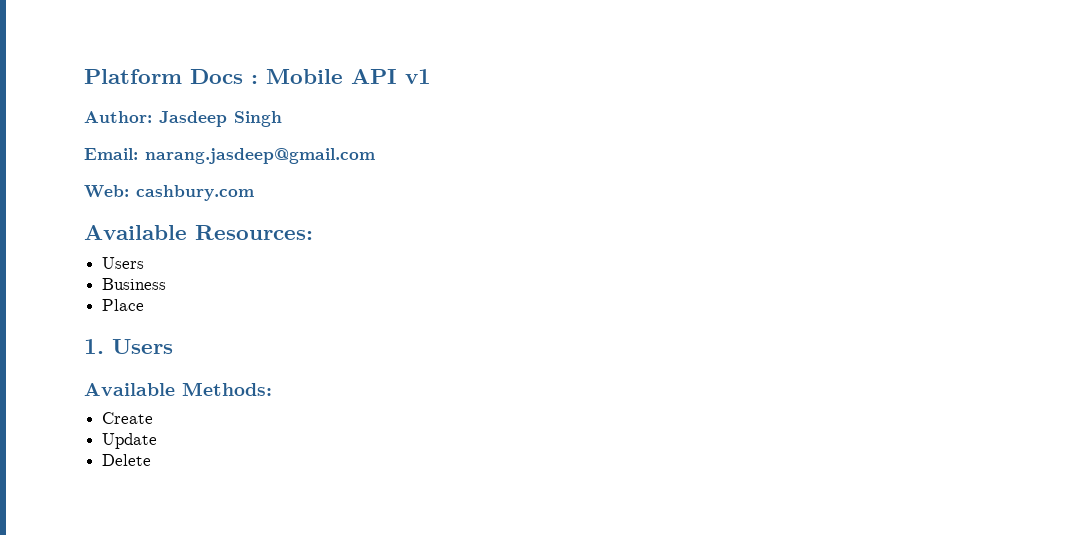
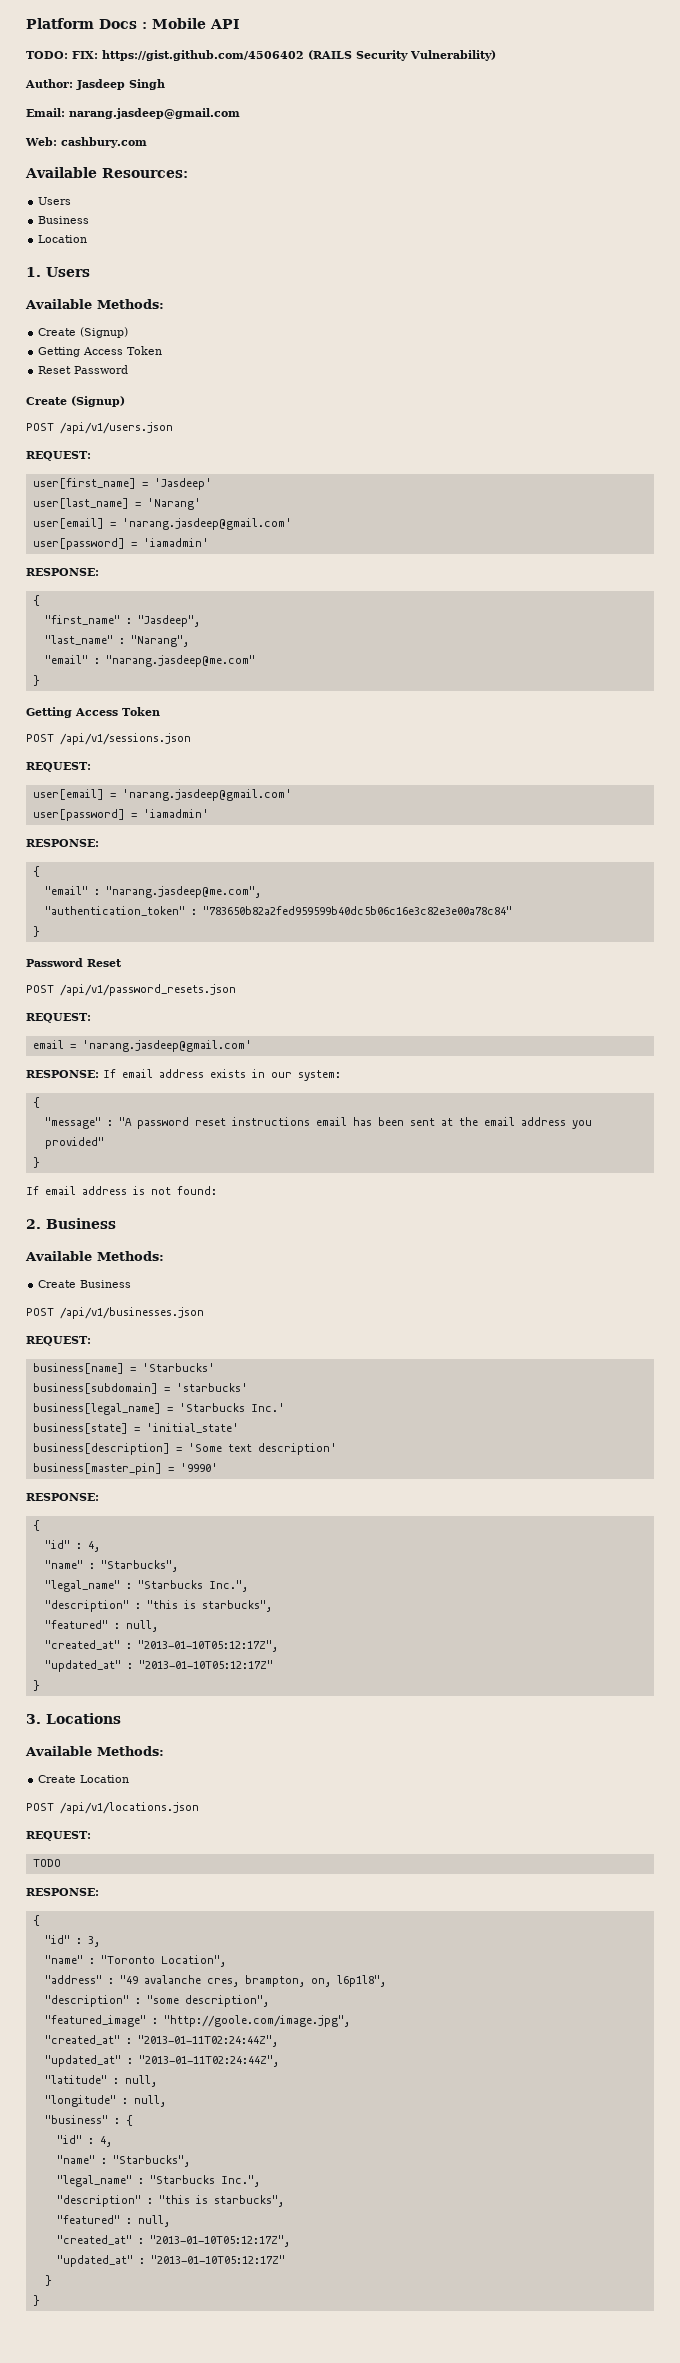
[405,69,431,84] v1 -> [26,50,496,61] // TODO: FIX: https://gist.github.com/4506402 (RAILS Security Vulnerability)
[102,299,145,311] Place -> [38,235,88,243] Location
[102,433,158,449] [102,454,152,466] // Update // Delete -> [80,327,129,338] [38,346,163,357] [38,365,129,374] [26,396,125,407] [26,422,173,434] [26,451,91,461] [32,478,212,490] [32,498,201,510] [32,518,292,530] [32,538,209,550] [26,568,99,576] [32,595,40,606] [44,615,200,627] [44,635,189,647] [44,655,255,667] [32,675,40,686] [26,707,160,718] [26,733,191,745] [26,762,91,772] [32,789,292,801] [32,809,209,821] [26,839,99,847] [32,866,40,877] [44,886,261,898] [44,906,512,916] [32,926,40,937] [26,958,122,967] [26,984,236,996] [26,1013,91,1023] [32,1040,252,1052] [26,1069,341,1081] [32,1097,40,1108] [44,1117,592,1129] [44,1137,104,1149] [32,1157,40,1168] [26,1186,217,1195] [26,1218,116,1229] [25,1251,164,1261] [38,1280,132,1288] [26,1307,204,1319] [26,1336,91,1346] [32,1363,215,1374] [32,1383,248,1394] [32,1403,285,1415] [32,1423,239,1434] [32,1443,337,1455] [32,1463,218,1475] [26,1493,99,1501] [32,1520,40,1531] [44,1540,100,1552] [44,1560,178,1572] [44,1580,248,1592] [44,1600,272,1612] [44,1620,158,1632] [44,1640,278,1652] [44,1660,273,1672] [32,1680,40,1691] [26,1713,121,1724] [25,1746,164,1756] [38,1775,130,1783] [26,1802,199,1814] [26,1831,91,1841] [32,1859,61,1867] [26,1888,99,1896] [32,1915,40,1926] [44,1935,100,1947] [44,1955,226,1967] [44,1975,386,1987] [44,1995,269,2007] [44,2015,350,2027] [44,2035,278,2047] [44,2055,279,2067] [44,2075,157,2087] [44,2095,166,2107] [44,2115,133,2126] [56,2135,112,2147] [56,2155,190,2167] [56,2175,260,2187] [56,2195,284,2207] [56,2215,170,2227] [56,2235,290,2247] [56,2255,285,2267] [44,2275,52,2286] [32,2295,40,2306] (Signup) // Getting Access Token // Reset Password // Create (Signup) // POST /api/v1/users.json // REQUEST: // user[first_name] = 'Jasdeep' // user[last_name] = 'Narang' // user[email] = 'narang.jasdeep@gmail.com' // user[password] = 'iamadmin' // RESPONSE: // { // "first_name" : "Jasdeep", // "last_name" : "Narang", // "email" : "narang.jasdeep@me.com" // } // Getting Access Token // POST /api/v1/sessions.json // REQUEST: // user[email] = 'narang.jasdeep@gmail.com' // user[password] = 'iamadmin' // RESPONSE: // { // "email" : "narang.jasdeep@me.com", // "authentication_token" : "783650b82a2fed959599b40dc5b06c16e3c82e3e00a78c84" // } // Password Reset // POST /api/v1/password_resets.json // REQUEST: // email = 'narang.jasdeep@gmail.com' // RESPONSE: If email address exists in our system: // { // "message" : "A password reset instructions email has been sent at the email address you provided" // } // If email address is not found: // 2. Business // Available Methods: // Create Business // POST /api/v1/businesses.json // REQUEST: // business[name] = 'Starbucks' // business[subdomain] = 'starbucks' // business[legal_name] = 'Starbucks Inc.' // business[state] = 'initial_state' // business[description] = 'Some text description' // business[master_pin] = '9990' // RESPONSE: // { // "id" : 4, // "name" : "Starbucks", // "legal_name" : "Starbucks Inc.", // "description" : "this is starbucks", // "featured" : null, // "created_at" : "2013-01-10T05:12:17Z", // "updated_at" : "2013-01-10T05:12:17Z" // } // 3. Locations // Available Methods: // Create Location // POST /api/v1/locations.json // REQUEST: // TODO // RESPONSE: // { // "id" : 3, // "name" : "Toronto Location", // "address" : "49 avalanche cres, brampton, on, l6p1l8", // "description" : "some description", // "featured_image" : "http://goole.com/image.jpg", // "created_at" : "2013-01-11T02:24:44Z", // "updated_at" : "2013-01-11T02:24:44Z", // "latitude" : null, // "longitude" : null, // "business" : { // "id" : 4, // "name" : "Starbucks", // "legal_name" : "Starbucks Inc.", // "description" : "this is starbucks", // "featured" : null, // "created_at" : "2013-01-10T05:12:17Z", // "updated_at" : "2013-01-10T05:12:17Z" // } // }

